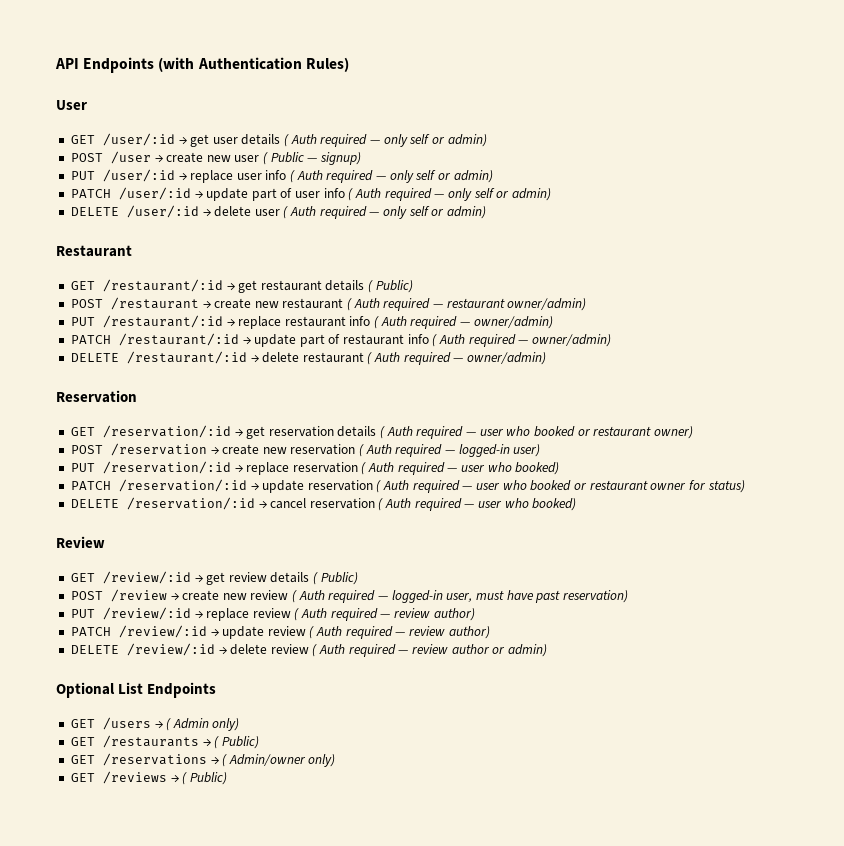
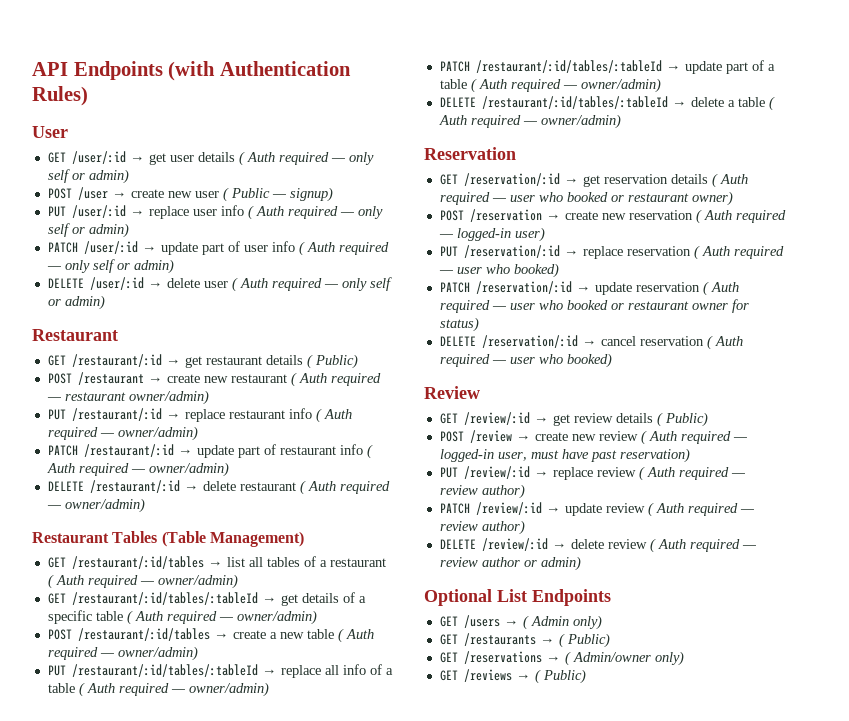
(547, 358) none -> [32,531,304,547] [47,556,386,569] [47,574,238,589] [47,592,366,606] [47,610,317,625] [47,628,374,643] [47,646,198,661] [47,664,393,678] [47,682,269,697] [439,60,775,74] [439,78,661,93] [439,96,775,111] [438,114,621,129] // Restaurant Tables (Table Management) // GET /restaurant/:id/tables → list all tables of a restaurant ( Auth required — owner/admin) // GET /restaurant/:id/tables/:tableId → get details of a specific table ( Auth required — owner/admin) // POST /restaurant/:id/tables → create a new table ( Auth required — owner/admin) // PUT /restaurant/:id/tables/:tableId → replace all info of a table ( Auth required — owner/admin) // PATCH /restaurant/:id/tables/:tableId → update part of a table ( Auth required — owner/admin) // DELETE /restaurant/:id/tables/:tableId → delete a table ( Auth required — owner/admin)

